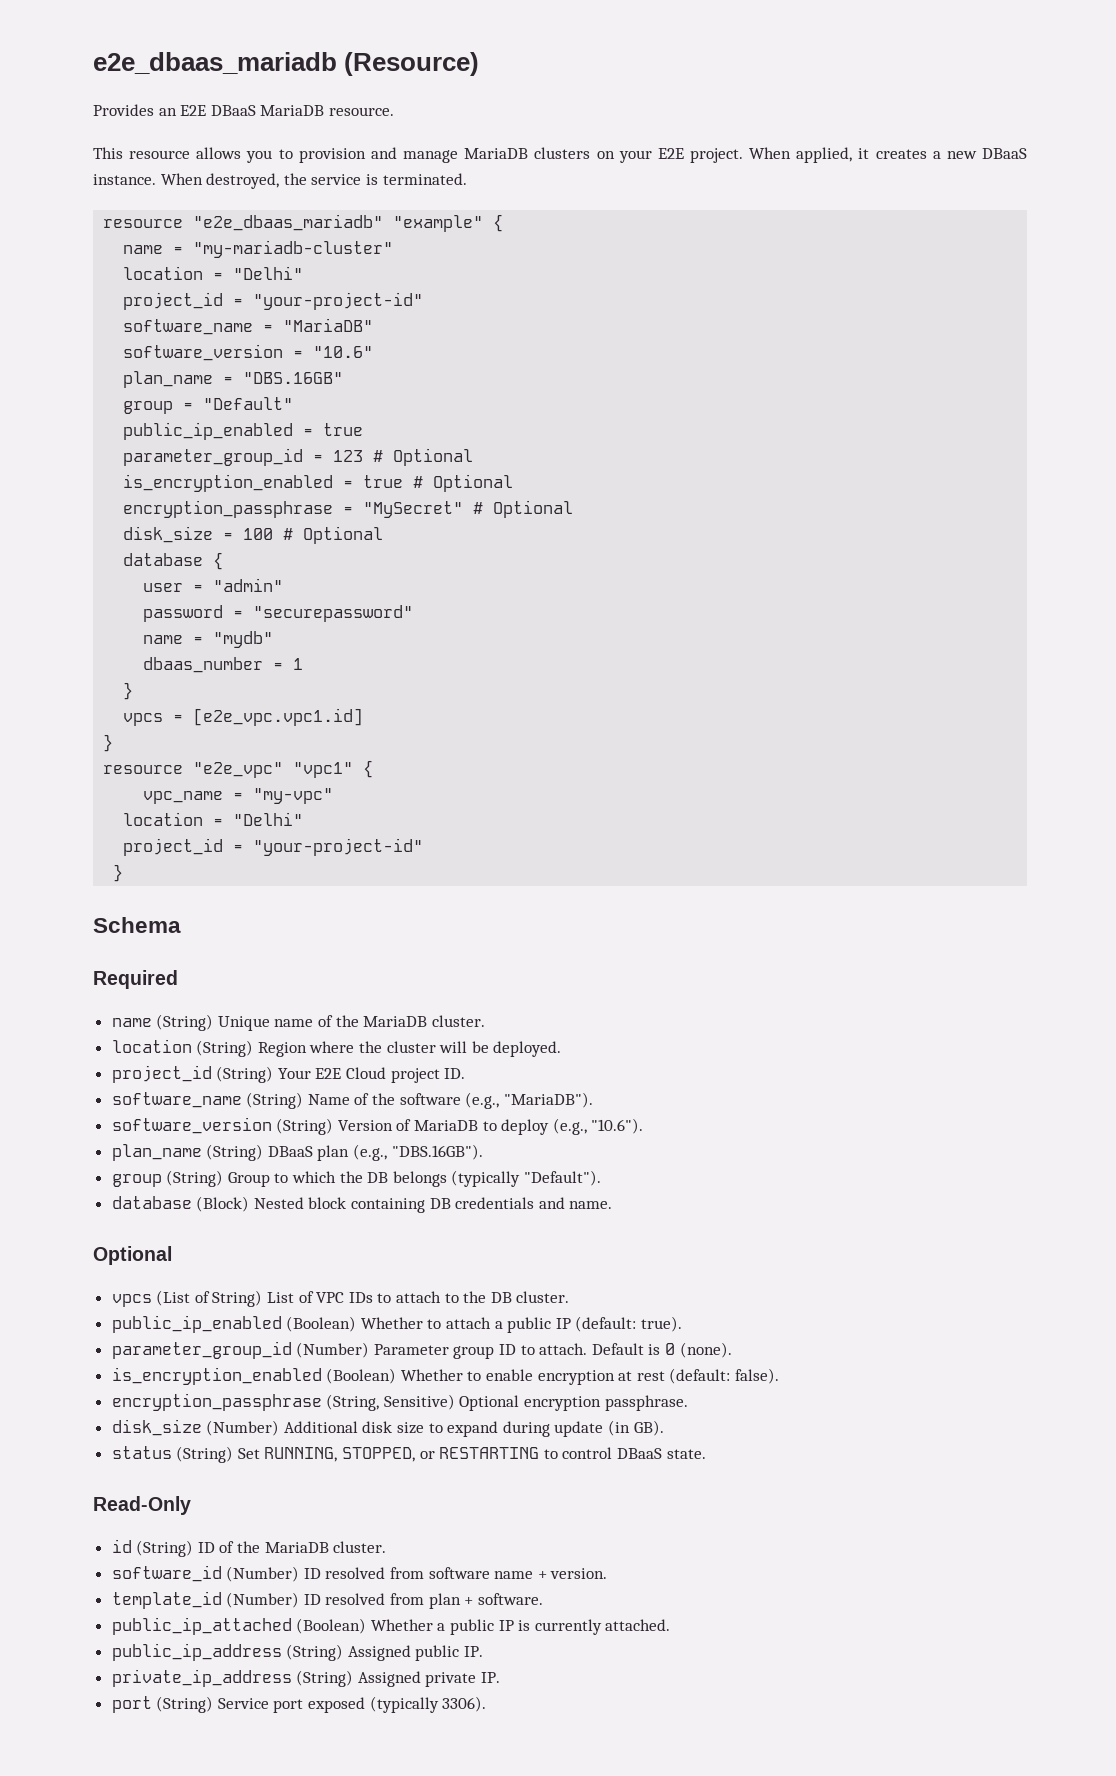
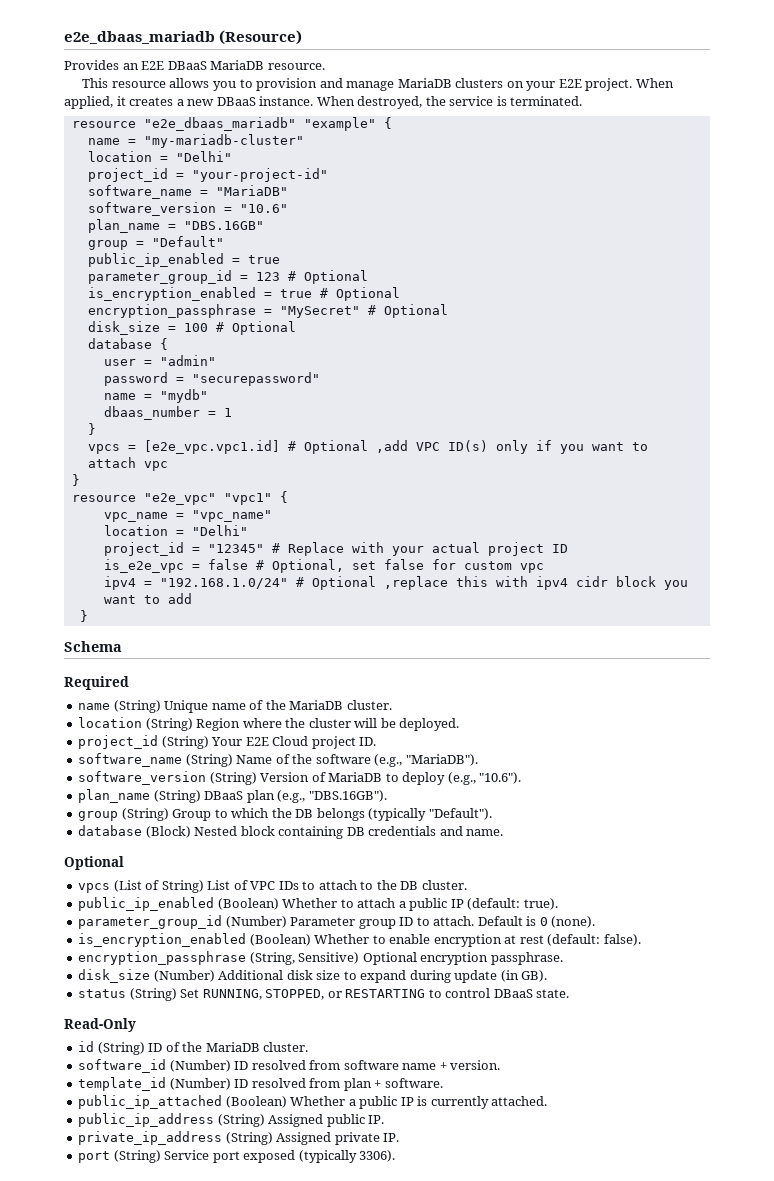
(364, 717) none -> [287,440,648,454] [87,457,168,471] # Optional ,add VPC ID(s) only if you want to attach vpc
[253,788,334,804] [123,812,304,826] [123,838,424,856] "my-vpc" // location = "Delhi" // project_id = "your-project-id" -> [191,510,272,522] [103,525,248,536] [103,542,568,556] [103,559,544,573] [103,576,688,590] [103,593,192,604] "vpc_name" // location = "Delhi" // project_id = "12345" # Replace with your actual project ID // is_e2e_vpc = false # Optional, set false for custom vpc // ipv4 = "192.168.1.0/24" # Optional ,replace this with ipv4 cidr block you want to add

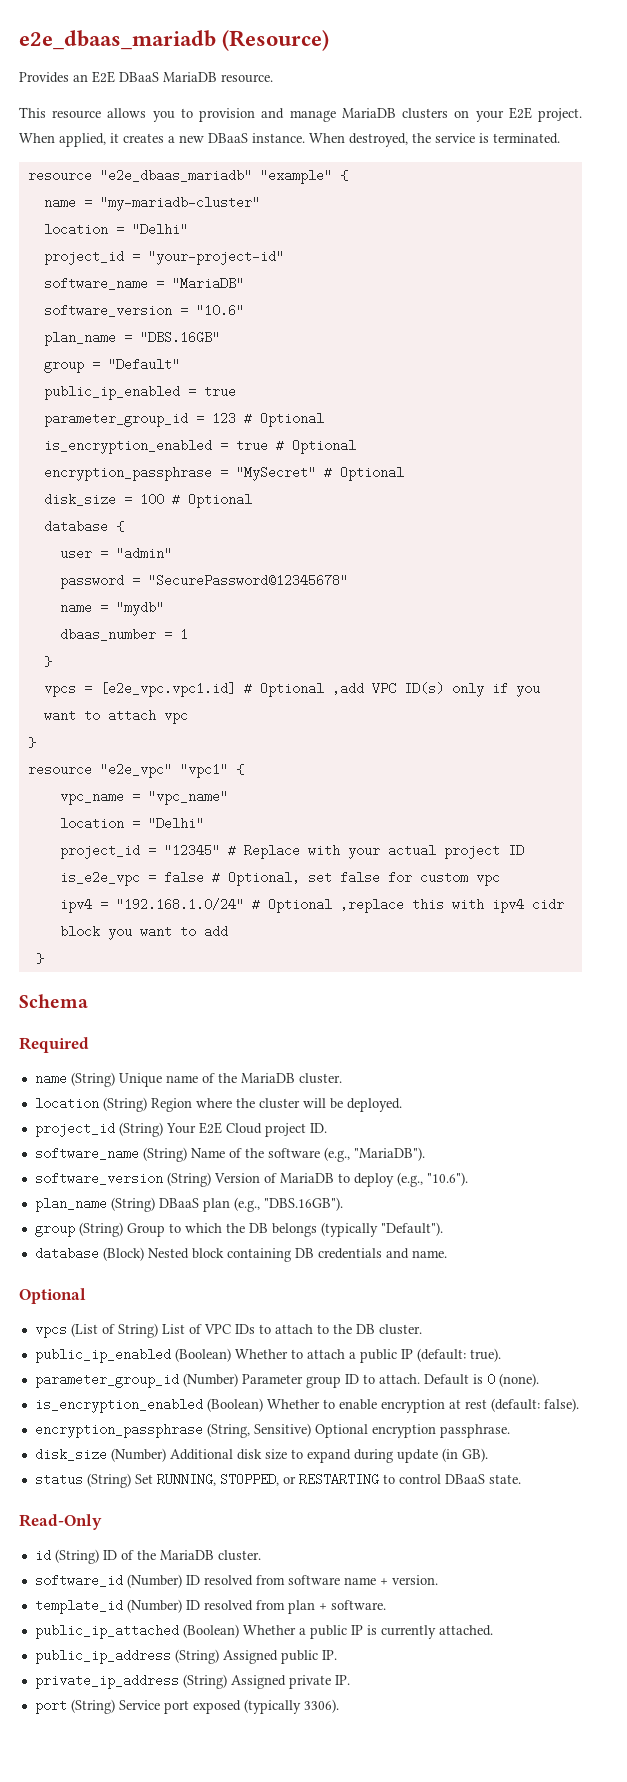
[191,372,320,386] "securepassword" -> [147,574,348,587] "SecurePassword@12345678"

